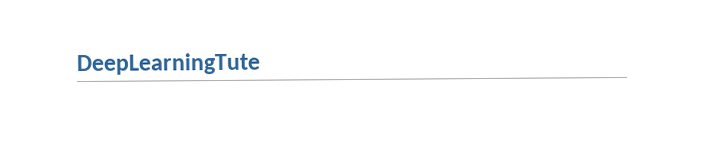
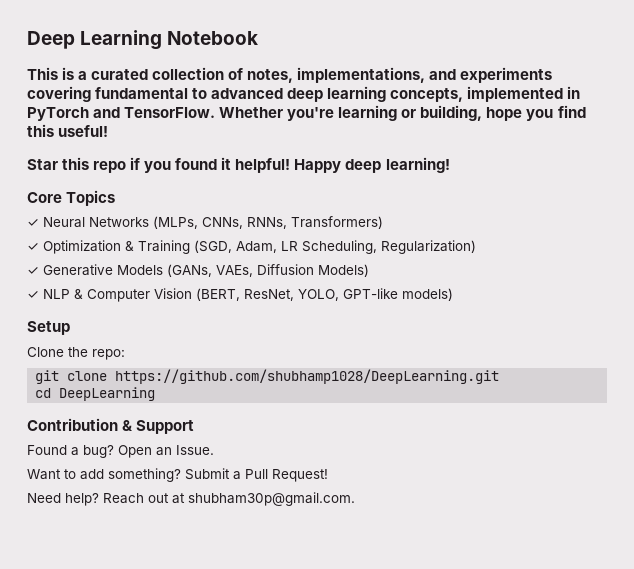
[76,52,260,76] DeepLearningTute -> [27,30,259,50] [27,67,553,83] [27,86,581,102] [27,105,586,121] [27,124,109,137] [27,157,450,173] [27,190,116,206] [27,216,383,229] [27,240,476,254] [27,264,369,277] [27,288,453,302] [27,321,70,335] [27,347,125,360] [35,369,500,384] [35,387,156,401] [27,418,195,434] [27,445,214,458] [27,468,328,482] [27,492,355,506] Deep Learning Notebook // This is a curated collection of notes, implementations, and experiments covering fundamental to advanced deep learning concepts, implemented in PyTorch and TensorFlow. Whether you're learning or building, hope you find this useful! // Star this repo if you found it helpful! Happy deep learning! // Core Topics // ✓ Neural Networks (MLPs, CNNs, RNNs, Transformers) // ✓ Optimization & Training (SGD, Adam, LR Scheduling, Regularization) // ✓ Generative Models (GANs, VAEs, Diffusion Models) // ✓ NLP & Computer Vision (BERT, ResNet, YOLO, GPT-like models) // Setup // Clone the repo: // git clone https://github.com/shubhamp1028/DeepLearning.git // cd DeepLearning // Contribution & Support // Found a bug? Open an Issue. // Want to add something? Submit a Pull Request! // Need help? Reach out at shubham30p@gmail.com.

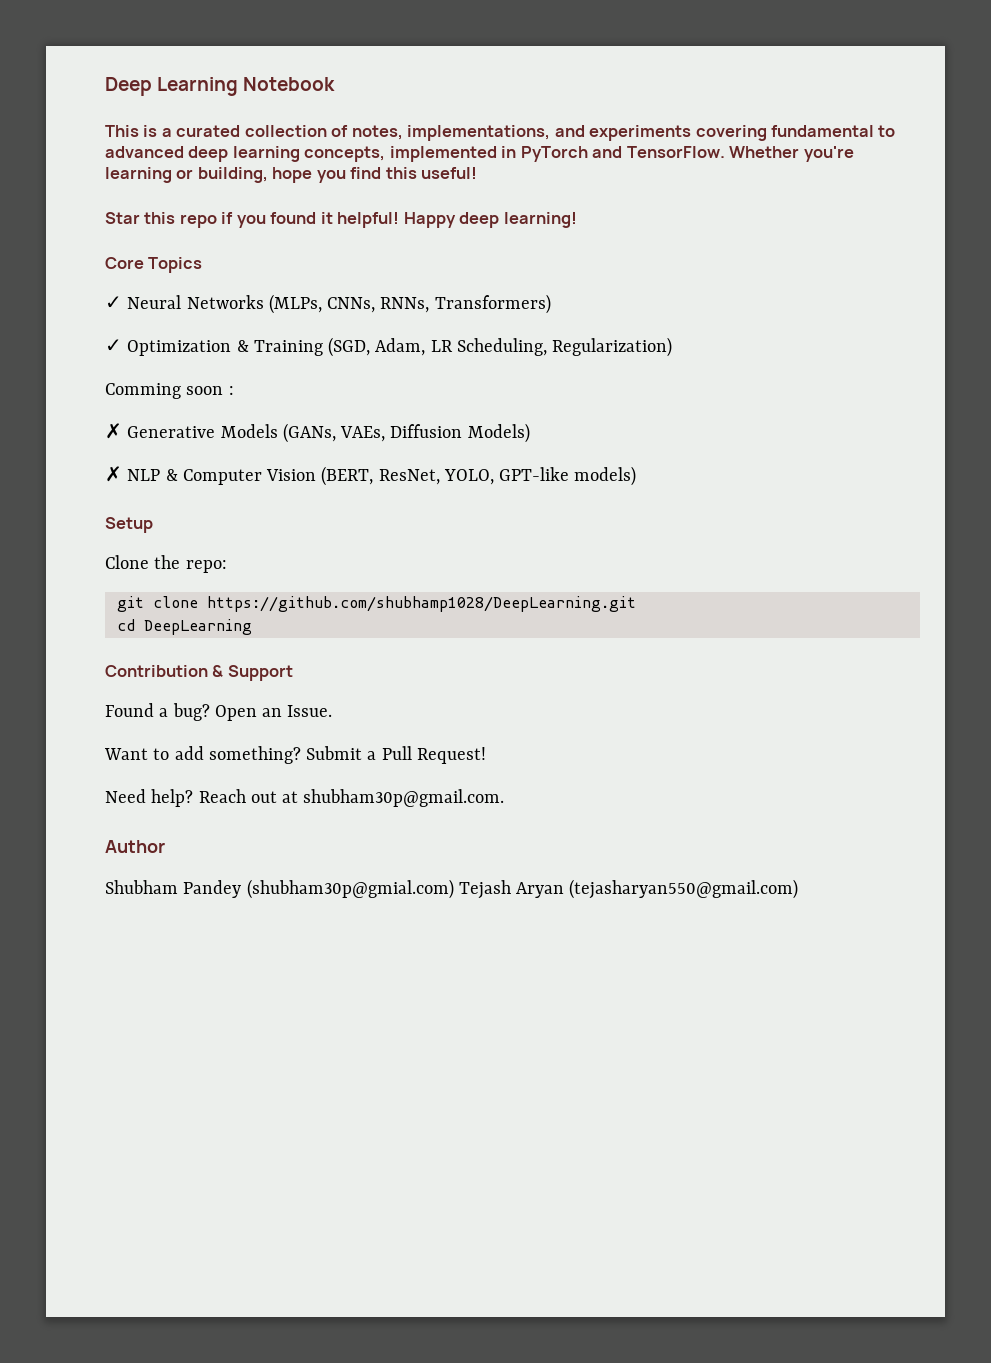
[27,267,39,275] ✓ -> [105,383,234,399] [105,423,122,439] Comming soon : // ✗
[27,291,39,299] ✓ -> [105,466,122,482] ✗
(355, 499) none -> [105,840,165,853] [105,879,799,899] // Author // Shubham Pandey (shubham30p@gmial.com) Tejash Aryan (tejasharyan550@gmail.com)

